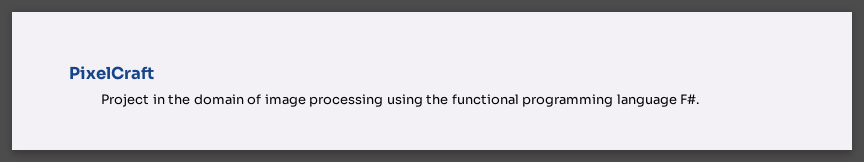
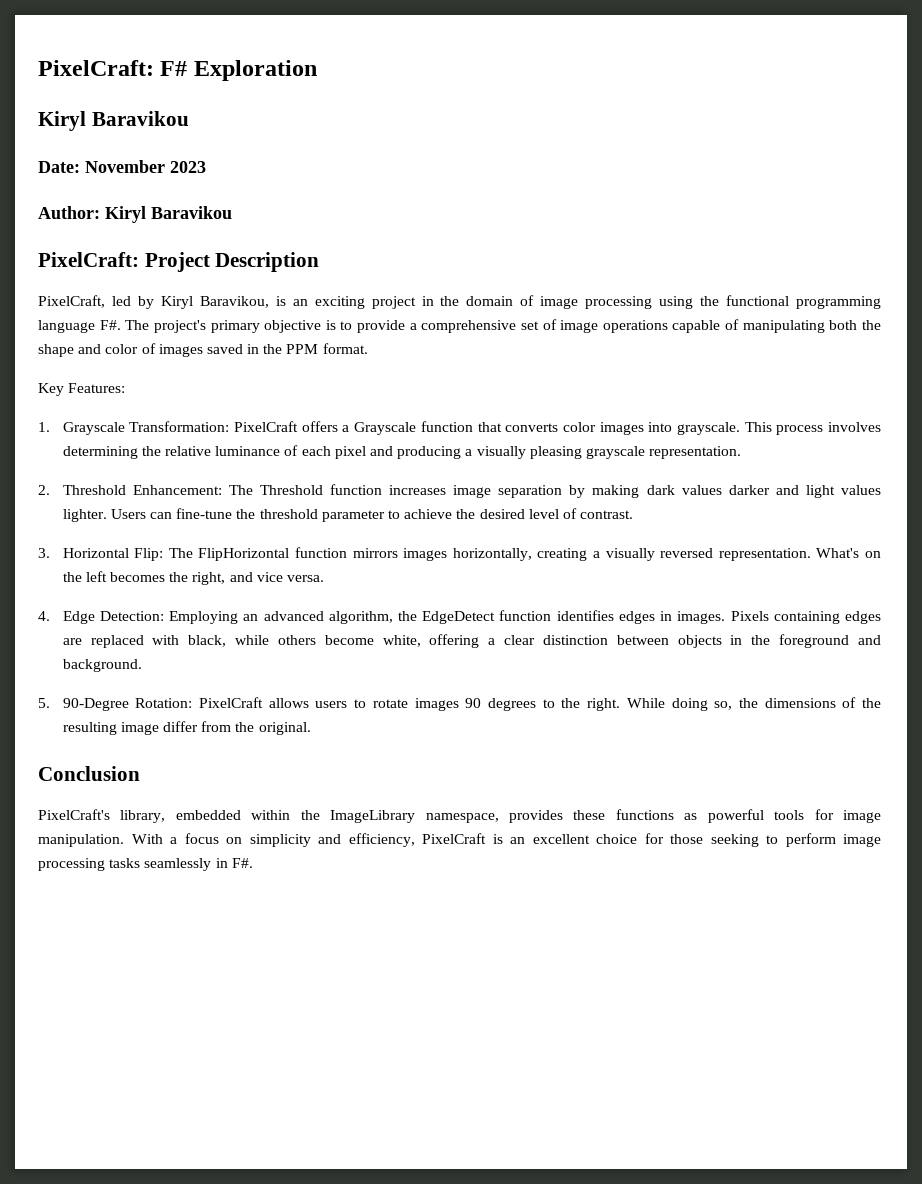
[69,66,154,80] [101,94,150,107] PixelCraft // Project -> [38,60,317,81] [38,111,189,131] [38,160,206,173] [38,206,232,223] [38,252,320,272] [38,295,416,309] PixelCraft: F# Exploration // Kiryl Baravikou // Date: November 2023 // Author: Kiryl Baravikou // PixelCraft: Project Description // PixelCraft, led by Kiryl Baravikou, is an exciting project
(700, 99) none -> [125,319,882,333] [38,343,368,357] [38,383,126,396] [38,421,882,435] [62,445,742,459] [38,484,882,498] [62,508,634,522] [38,547,882,561] [62,571,324,585] [38,610,882,624] [62,634,882,648] [62,659,142,672] [38,697,882,711] [62,721,311,735] [38,766,140,781] [38,809,882,823] [38,833,881,847] [38,858,253,871] The project's primary objective is to provide a comprehensive set of image operations capable of manipulating both the shape and color of images saved in the PPM format. // Key Features: // 1. Grayscale Transformation: PixelCraft offers a Grayscale function that converts color images into grayscale. This process involves determining the relative luminance of each pixel and producing a visually pleasing grayscale representation. // 2. Threshold Enhancement: The Threshold function increases image separation by making dark values darker and light values lighter. Users can fine-tune the threshold parameter to achieve the desired level of contrast. // 3. Horizontal Flip: The FlipHorizontal function mirrors images horizontally, creating a visually reversed representation. What's on the left becomes the right, and vice versa. // 4. Edge Detection: Employing an advanced algorithm, the EdgeDetect function identifies edges in images. Pixels containing edges are replaced with black, while others become white, offering a clear distinction between objects in the foreground and background. // 5. 90-Degree Rotation: PixelCraft allows users to rotate images 90 degrees to the right. While doing so, the dimensions of the resulting image differ from the original. // Conclusion // PixelCraft's library, embedded within the ImageLibrary namespace, provides these functions as powerful tools for image manipulation. With a focus on simplicity and efficiency, PixelCraft is an excellent choice for those seeking to perform image processing tasks seamlessly in F#.

